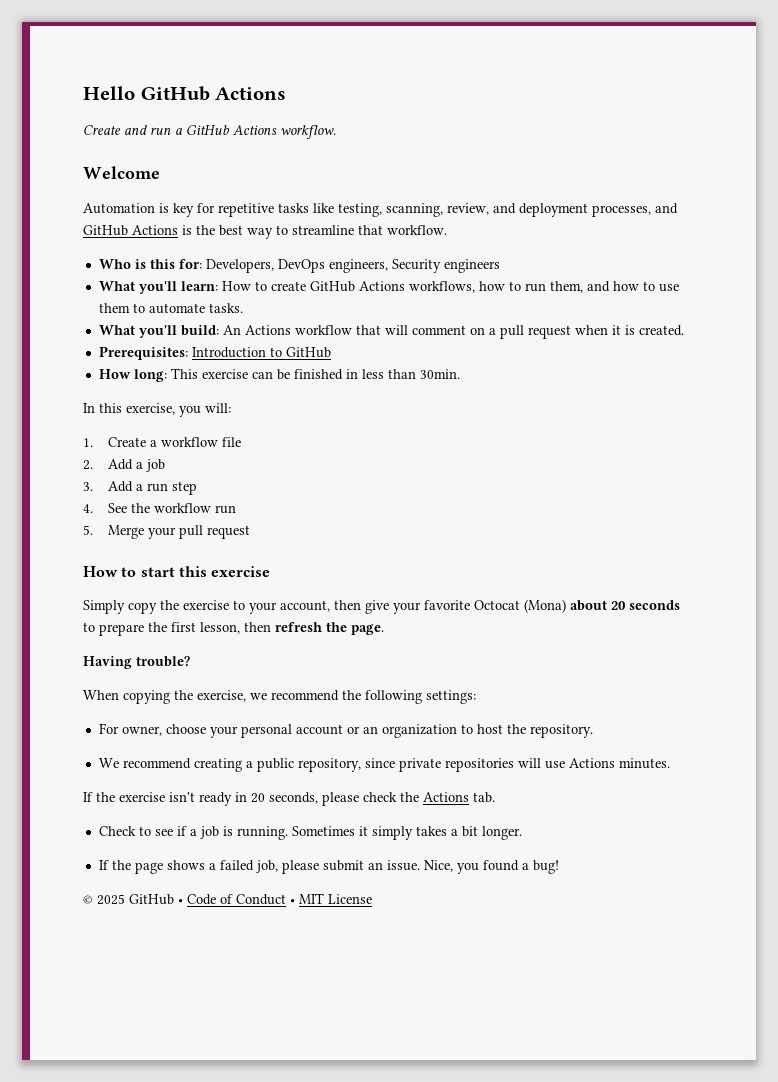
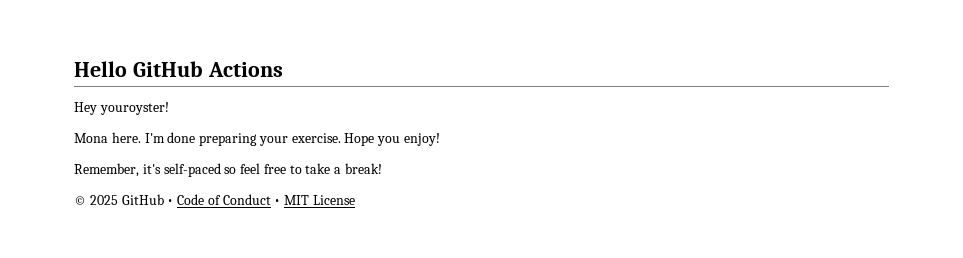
[83,125,336,139] [83,166,160,179] [83,203,678,217] [83,225,447,239] [98,259,500,273] [98,281,679,294] [98,303,243,314] [98,325,684,339] [98,346,331,360] [98,368,460,382] [83,403,231,417] [83,437,241,447] [83,459,165,472] [83,481,197,495] [83,503,236,514] [83,525,250,539] [83,566,271,577] [83,599,680,614] [83,622,384,636] [83,656,190,669] [83,690,476,704] [98,723,593,738] [98,758,670,772] [83,792,495,806] [98,826,522,840] [98,860,559,874] Create and run a GitHub Actions workflow. // Welcome // Automation is key for repetitive tasks like testing, scanning, review, and deployment processes, and GitHub Actions is the best way to streamline that workflow. // Who is this for: Developers, DevOps engineers, Security engineers // What you'll learn: How to create GitHub Actions workflows, how to run them, and how to use them to automate tasks. // What you'll build: An Actions workflow that will comment on a pull request when it is created. // Prerequisites: Introduction to GitHub // How long: This exercise can be finished in less than 30min. // In this exercise, you will: // 1. Create a workflow file // 2. Add a job // 3. Add a run step // 4. See the workflow run // 5. Merge your pull request // How to start this exercise // Simply copy the exercise to your account, then give your favorite Octocat (Mona) about 20 seconds to prepare the first lesson, then refresh the page. // Having trouble? // When copying the exercise, we recommend the following settings: // For owner, choose your personal account or an organization to host the repository. // We recommend creating a public repository, since private repositories will use Actions minutes. // If the exercise isn't ready in 20 seconds, please check the Actions tab. // Check to see if a job is running. Sometimes it simply takes a bit longer. // If the page shows a failed job, please submit an issue. Nice, you found a bug! -> [74,102,169,115] [74,132,441,146] [74,163,383,177] Hey youroyster! // Mona here. I'm done preparing your exercise. Hope you enjoy! // Remember, it's self-paced so feel free to take a break!

